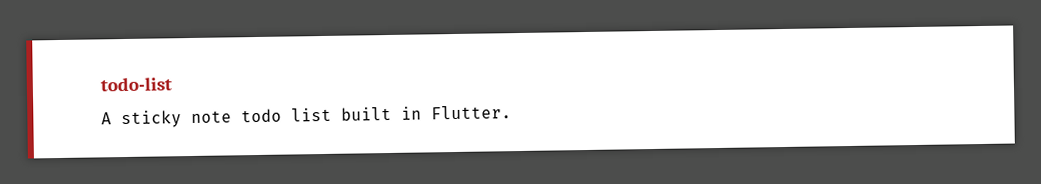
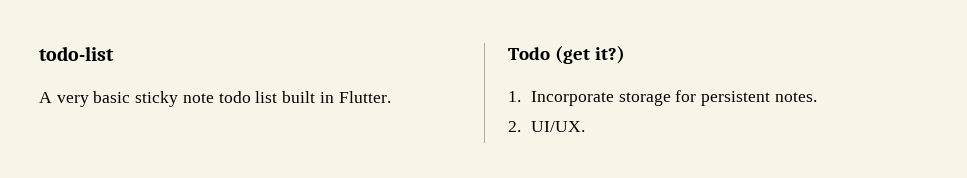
(112, 118) none -> [56,91,131,107] very basic
(512, 112) none -> [508,46,625,64] [508,90,817,106] [508,121,586,132] // Todo (get it?) // 1. Incorporate storage for persistent notes. // 2. UI/UX.

